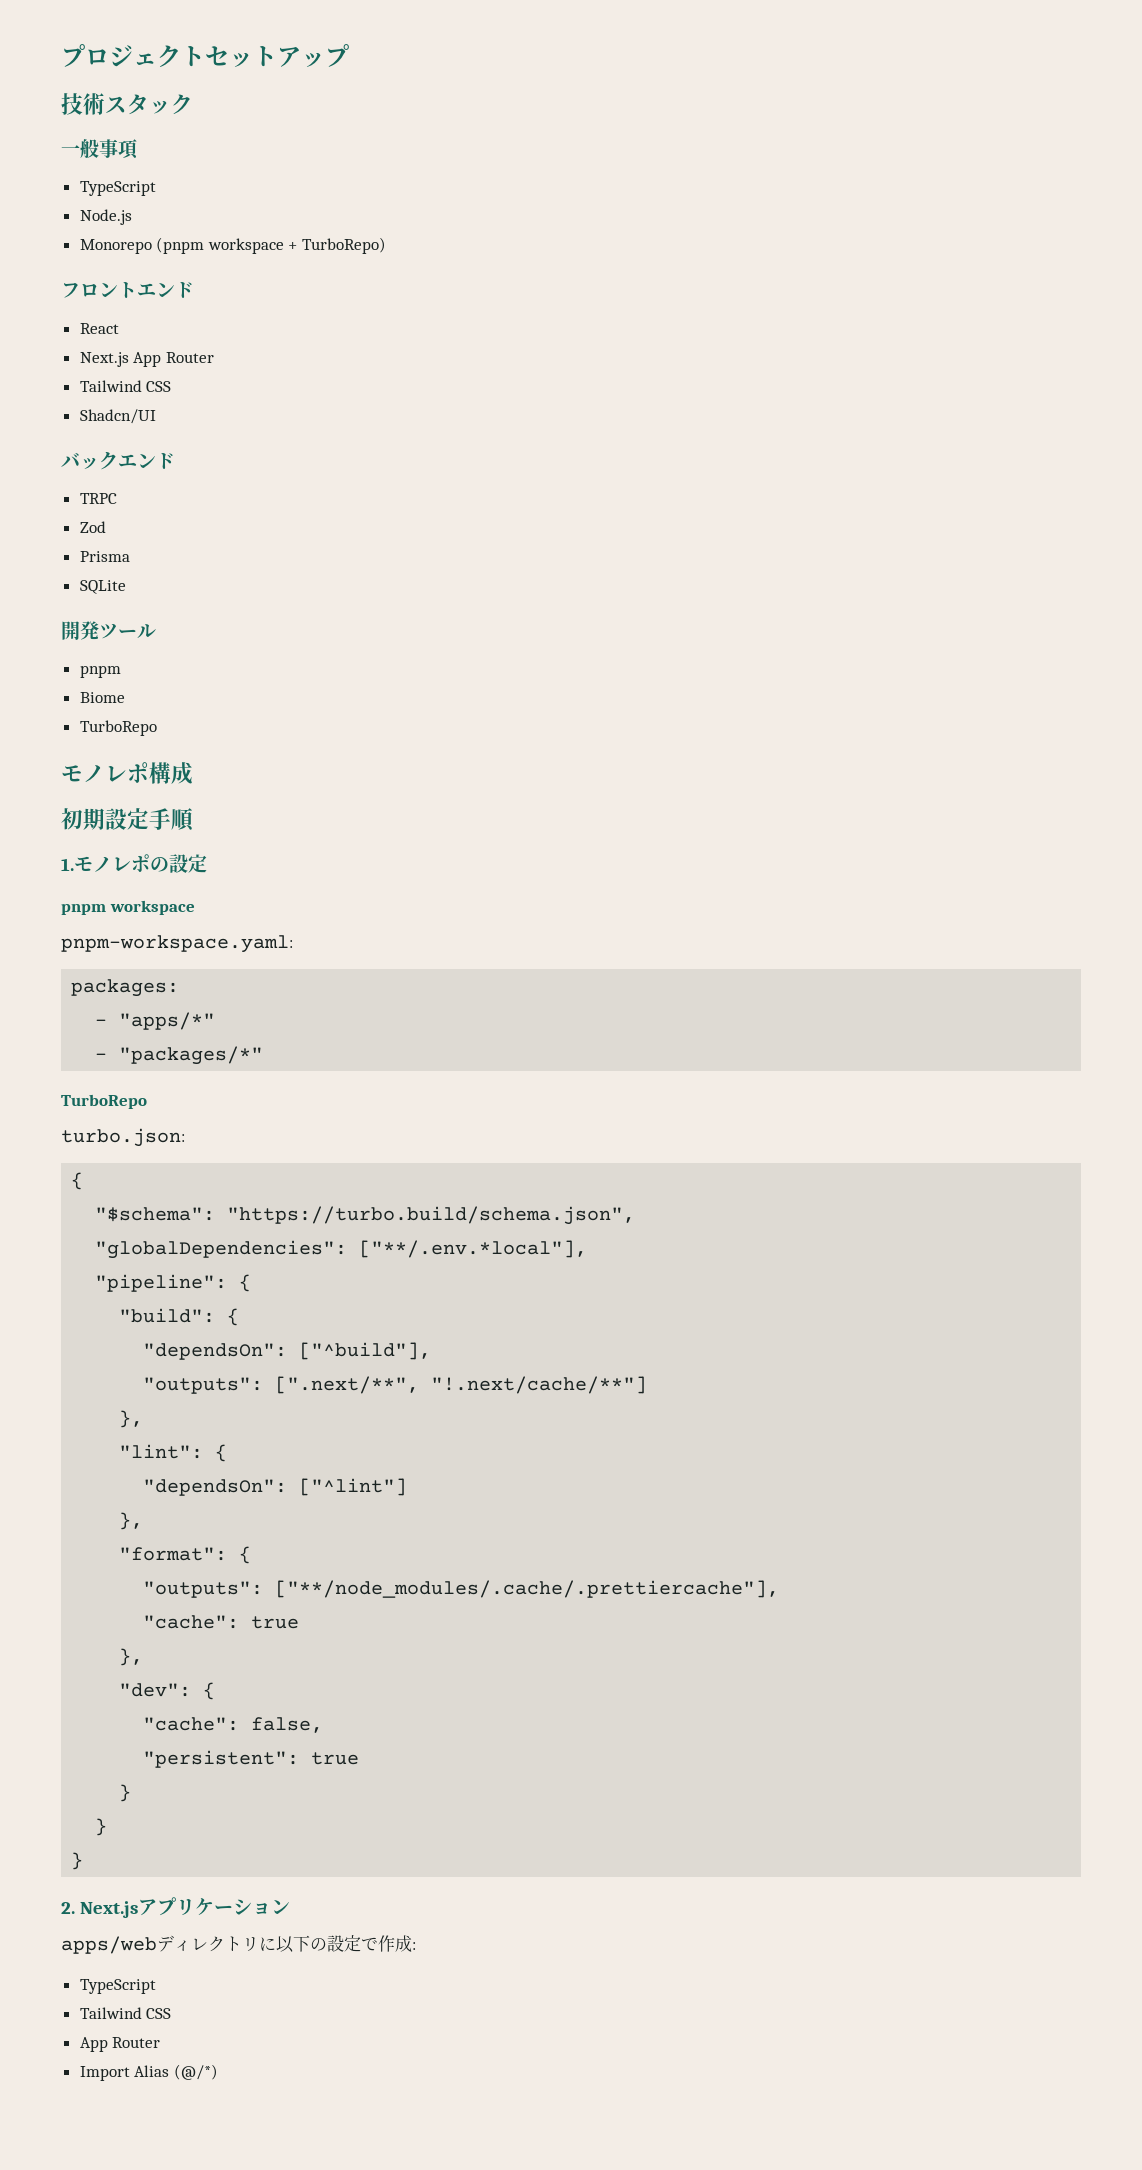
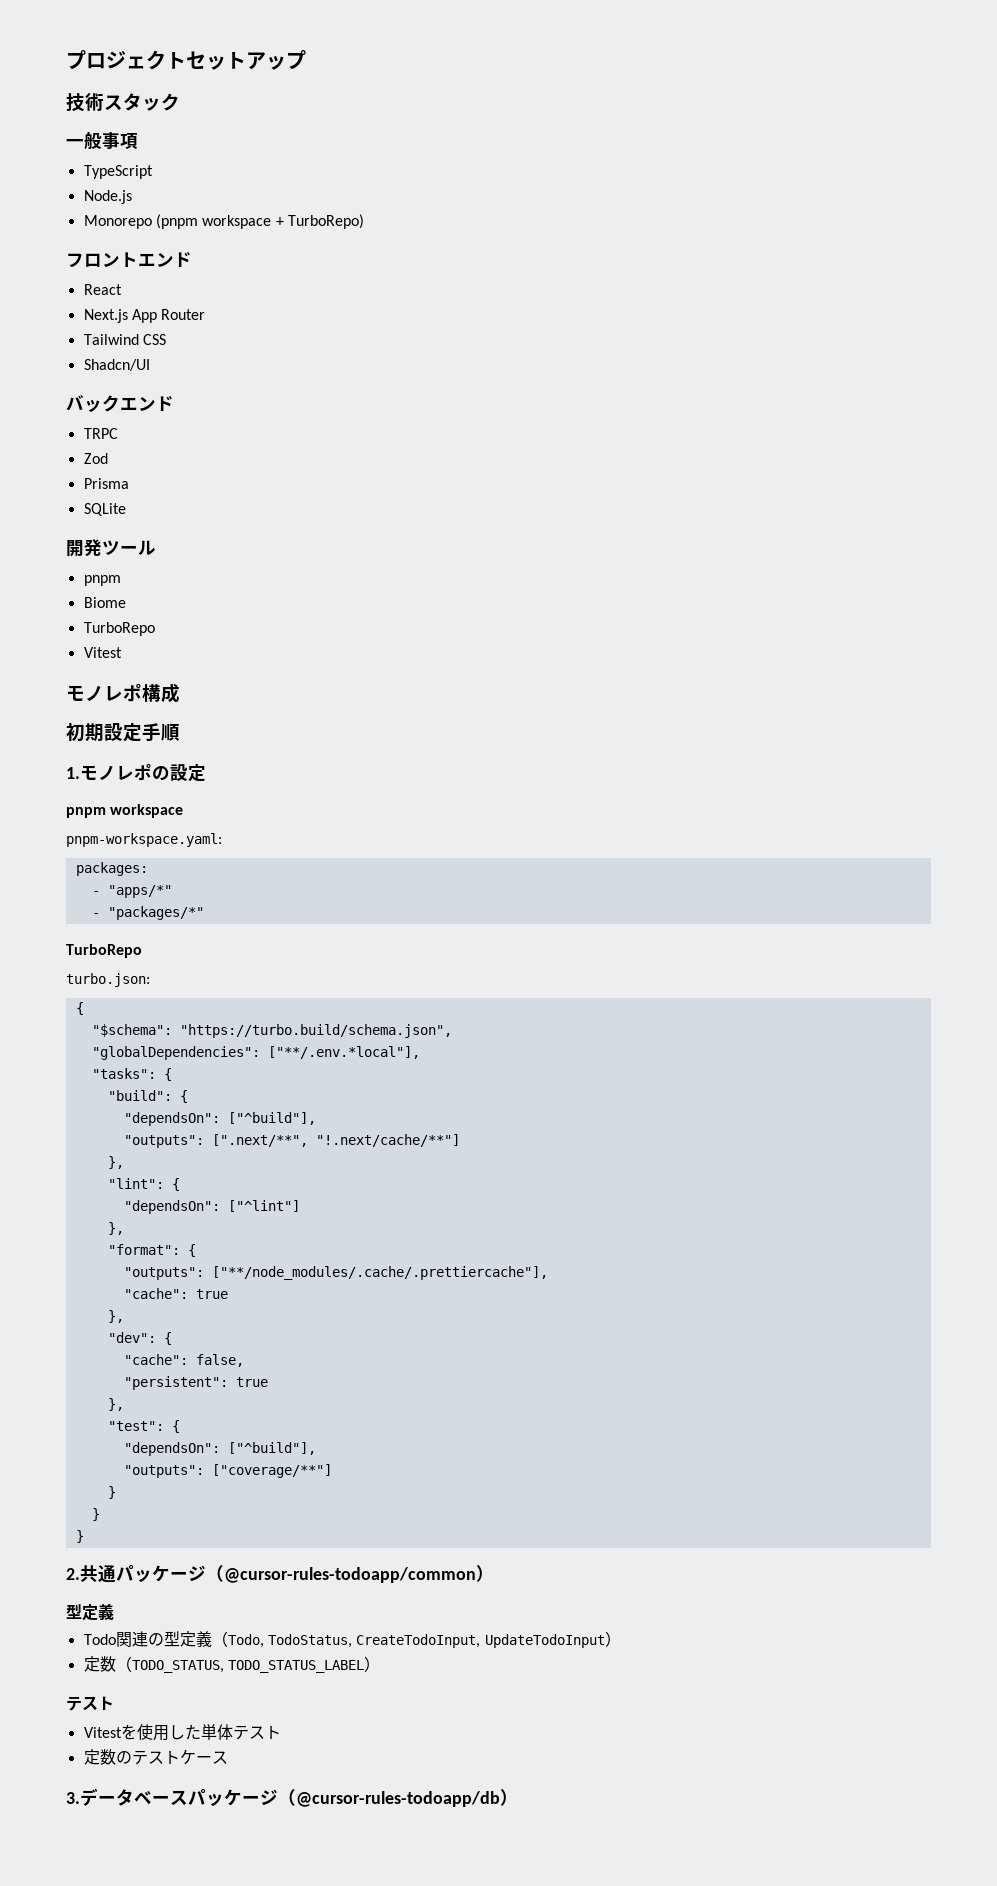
(157, 728) none -> [83,647,122,658] // Vitest
[95,1274,228,1292] "pipeline": -> [91,1068,156,1079] "tasks":
[119,1784,132,1802] [95,1818,108,1836] [71,1852,84,1870] [61,1897,291,1918] [61,1935,416,1954] [79,1979,156,1994] [79,2007,172,2019] [79,2037,161,2052] [79,2064,218,2081] } // } // } // 2. Next.jsアプリケーション // apps/webディレクトリに以下の設定で作成: // TypeScript // Tailwind CSS // App Router // Import Alias (@/*) -> [107,1398,124,1411] [107,1420,180,1433] [123,1442,316,1456] [123,1464,332,1478] [107,1486,116,1499] [91,1508,100,1521] [75,1530,84,1543] [66,1565,494,1583] [66,1603,114,1621] [83,1631,621,1648] [83,1656,380,1673] [66,1696,114,1711] [83,1724,281,1741] [83,1749,228,1765] [66,1788,518,1807] }, // "test": { // "dependsOn": ["^build"], // "outputs": ["coverage/**"] // } // } // } // 2.共通パッケージ（@cursor-rules-todoapp/common） // 型定義 // Todo関連の型定義（Todo, TodoStatus, CreateTodoInput, UpdateTodoInput） // 定数（TODO_STATUS, TODO_STATUS_LABEL） // テスト // Vitestを使用した単体テスト // 定数のテストケース // 3.データベースパッケージ（@cursor-rules-todoapp/db）

